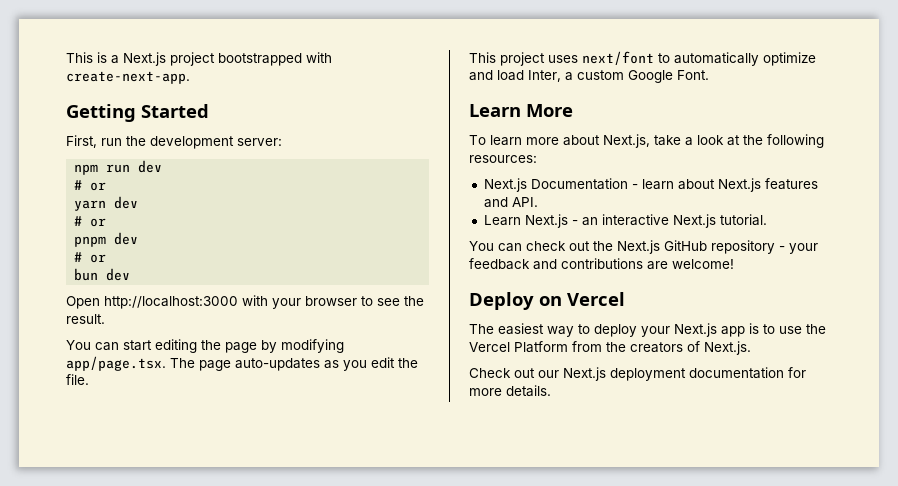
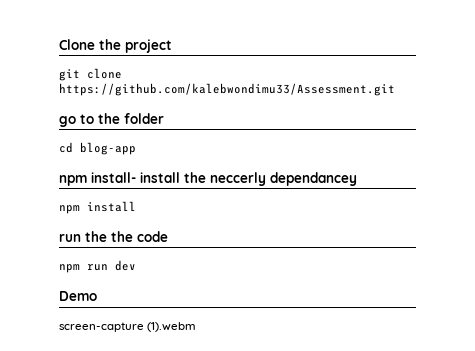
[66,52,332,66] [66,71,190,84] [66,104,209,122] [66,135,282,149] [74,160,163,175] [74,180,107,191] [74,196,139,211] [74,216,107,227] [74,232,139,247] [74,252,107,263] [74,268,131,281] [66,295,424,309] [66,314,105,324] [66,339,344,353] [66,356,418,371] [66,374,89,385] [469,51,816,66] [469,70,709,83] [469,104,573,117] [469,134,824,148] [469,155,537,163] [483,178,818,192] [483,197,538,208] [483,214,767,228] [469,240,818,254] [469,258,734,270] [469,292,625,310] [469,323,826,337] [469,341,751,355] [469,367,806,381] [469,385,551,397] This is a Next.js project bootstrapped with create-next-app. // Getting Started // First, run the development server: // npm run dev // # or // yarn dev // # or // pnpm dev // # or // bun dev // Open http://localhost:3000 with your browser to see the result. // You can start editing the page by modifying app/page.tsx. The page auto-updates as you edit the file. // This project uses next/font to automatically optimize and load Inter, a custom Google Font. // Learn More // To learn more about Next.js, take a look at the following resources: // Next.js Documentation - learn about Next.js features and API. // Learn Next.js - an interactive Next.js tutorial. // You can check out the Next.js GitHub repository - your feedback and contributions are welcome! // Deploy on Vercel // The easiest way to deploy your Next.js app is to use the Vercel Platform from the creators of Next.js. // Check out our Next.js deployment documentation for more details. -> [59,39,172,53] [59,68,122,81] [59,83,395,96] [59,113,164,127] [59,142,136,155] [59,172,357,186] [59,201,136,214] [59,231,168,242] [59,260,136,273] [59,291,97,301] [59,322,197,332] Clone the project // git clone https://github.com/kalebwondimu33/Assessment.git // go to the folder // cd blog-app // npm install- install the neccerly dependancey // npm install // run the the code // npm run dev // Demo // screen-capture (1).webm

